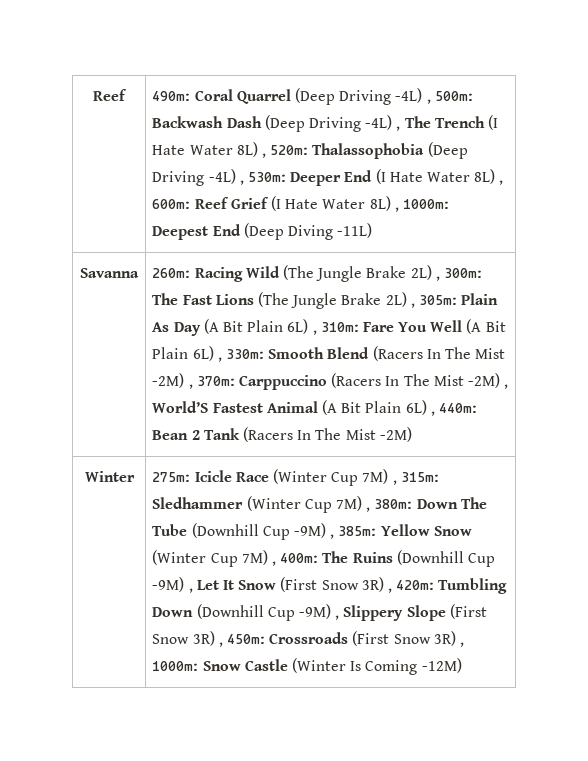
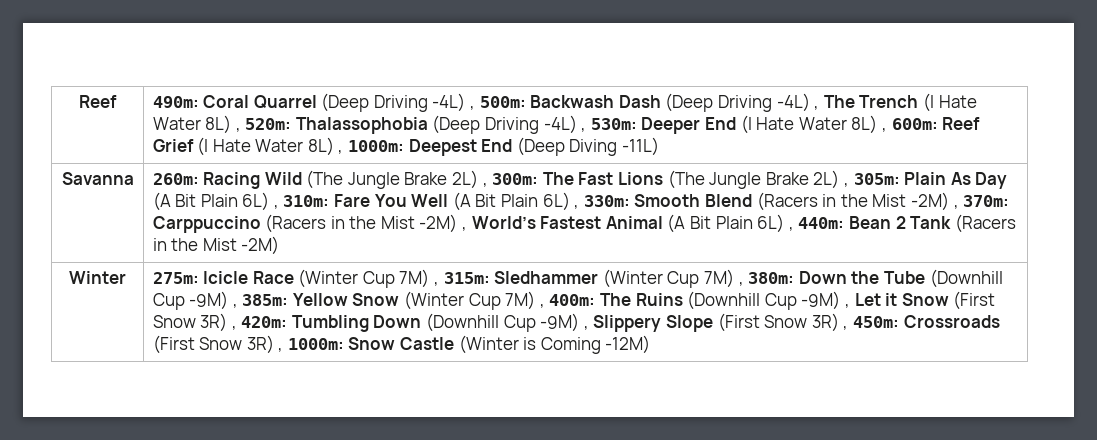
[426,347,471,359] In The -> [822,194,868,207] in the
[385,373,509,389] [152,401,209,413] In The Mist -2M) , World’S -> [330,214,536,233] in the Mist -2M) , World’s
[297,428,342,440] In The -> [152,238,199,251] in the
[460,497,487,509] The -> [851,271,880,284] the
[222,580,234,590] It -> [885,293,898,306] it
[350,661,362,671] Is -> [523,337,537,350] is

